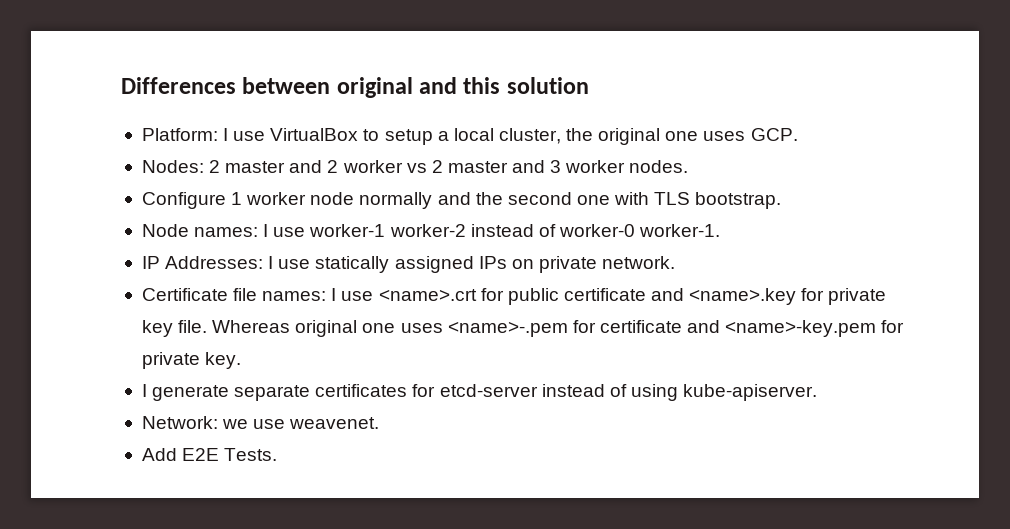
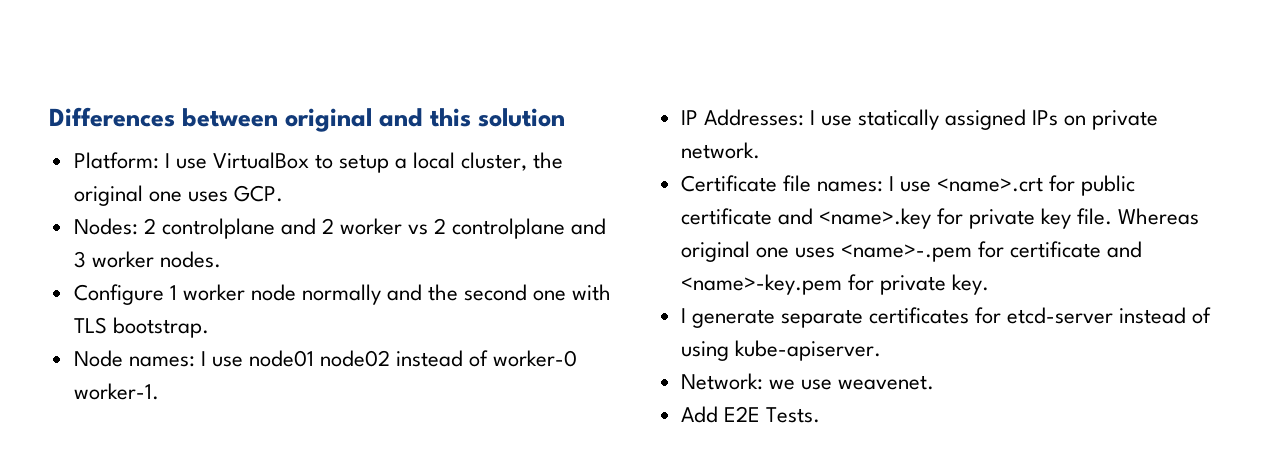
[225,161,286,173] master -> [161,218,275,239] controlplane
[447,161,508,173] master -> [452,218,566,239] controlplane
[309,224,466,237] worker-1 worker-2 -> [249,350,391,367] node01 node02

